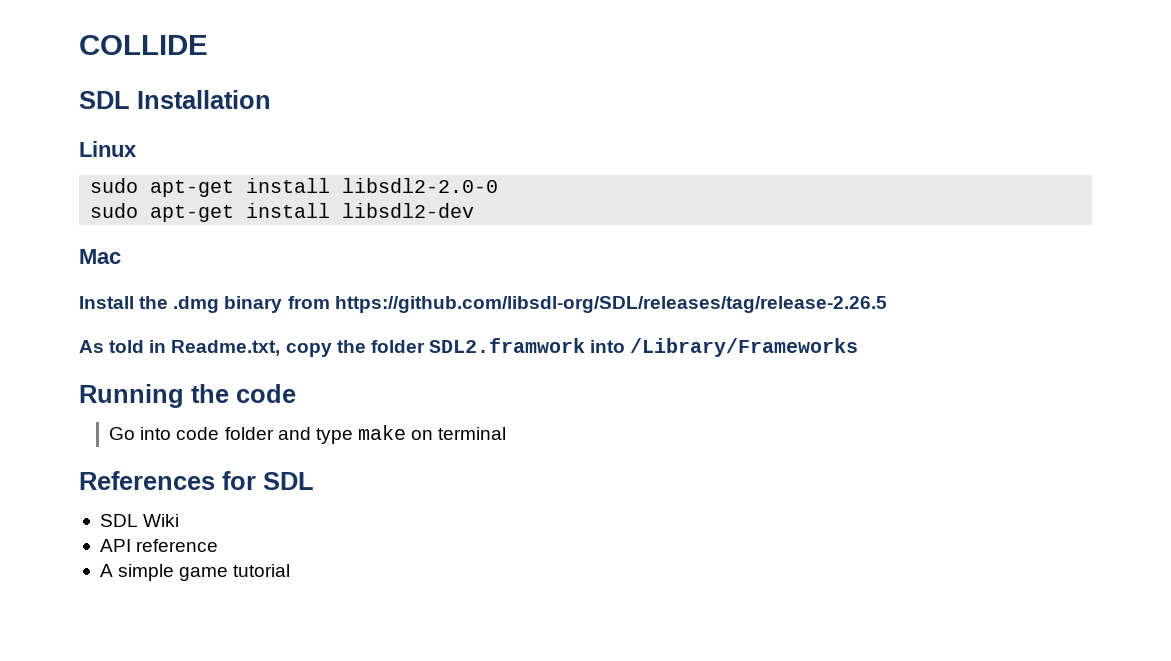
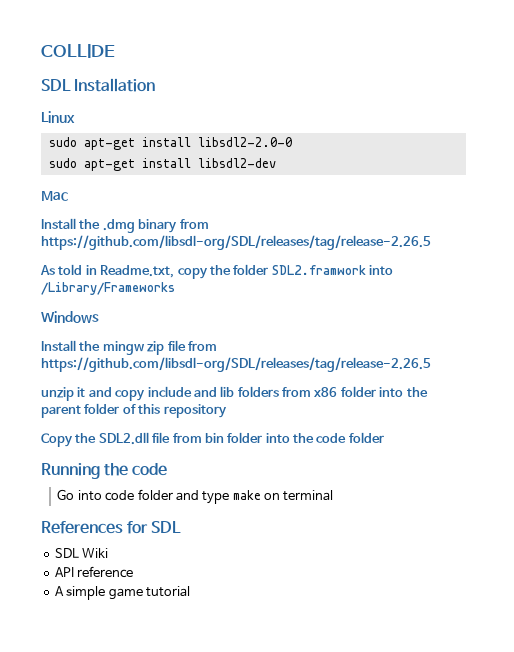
(859, 347) none -> [41,311,99,323] [41,340,217,355] [41,357,431,372] [41,386,428,401] [41,403,227,418] [41,432,384,447] // Windows // Install the mingw zip file from https://github.com/libsdl-org/SDL/releases/tag/release-2.26.5 // unzip it and copy include and lib folders from x86 folder into the parent folder of this repository // Copy the SDL2.dll file from bin folder into the code folder

